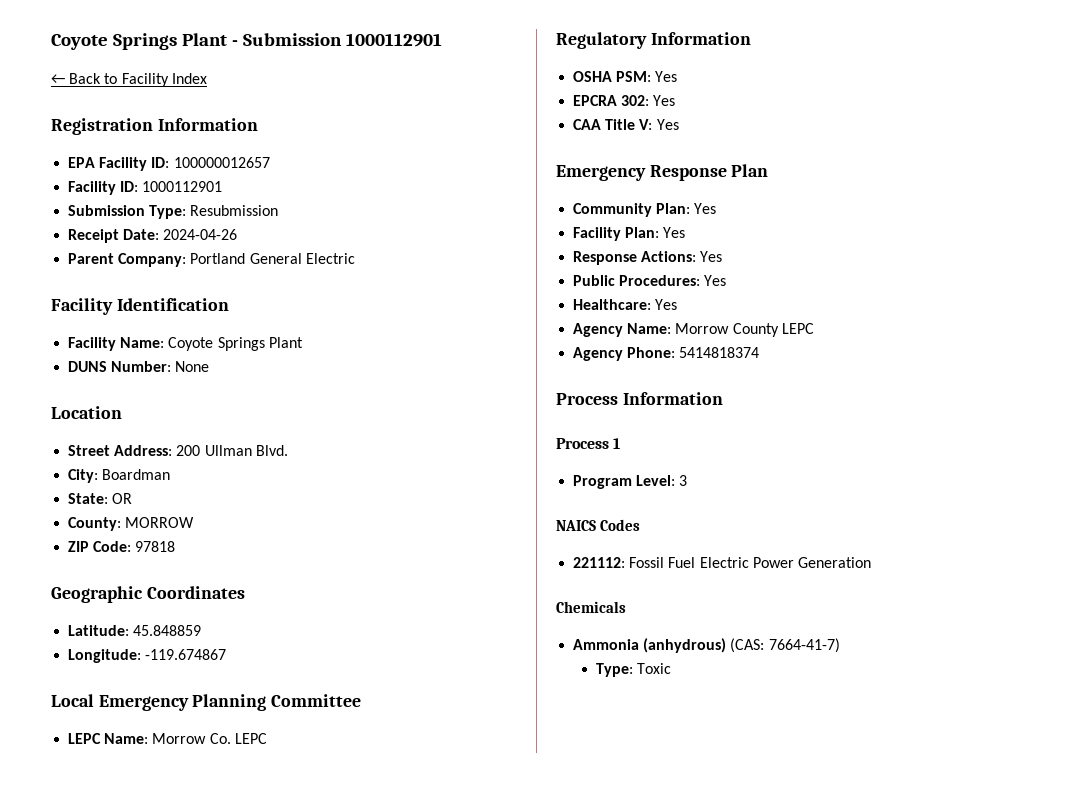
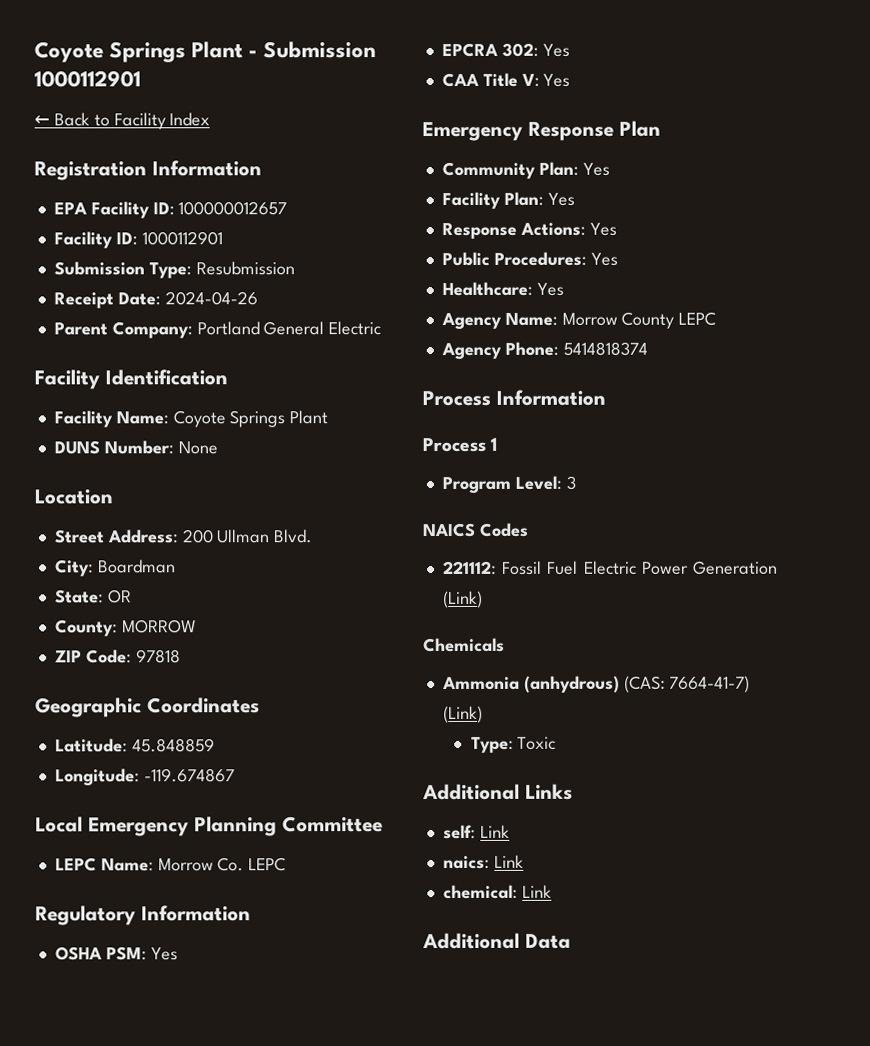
(871, 562) none -> [442,590,483,608] (Link)
(840, 645) none -> [442,705,483,723] (Link)
(672, 668) none -> [422,783,573,801] [442,824,510,839] [442,854,524,869] [442,884,552,899] [422,932,571,950] // Additional Links // self: Link // naics: Link // chemical: Link // Additional Data

